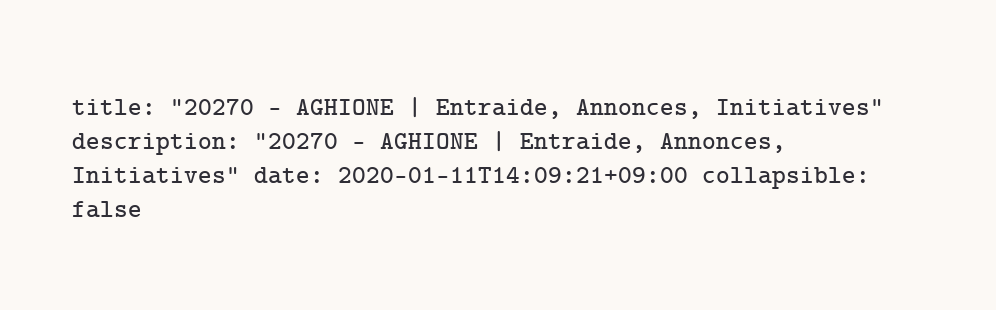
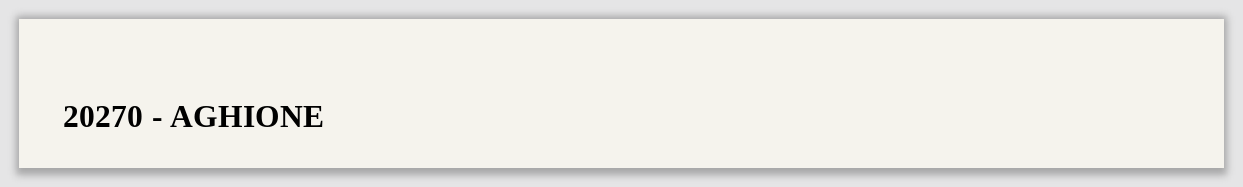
[72,96,884,119] [72,130,786,155] [72,167,870,189] [72,201,142,218] title: "20270 - AGHIONE | Entraide, Annonces, Initiatives" description: "20270 - AGHIONE | Entraide, Annonces, Initiatives" date: 2020-01-11T14:09:21+09:00 collapsible: false -> [63,106,325,127] 20270 - AGHIONE

